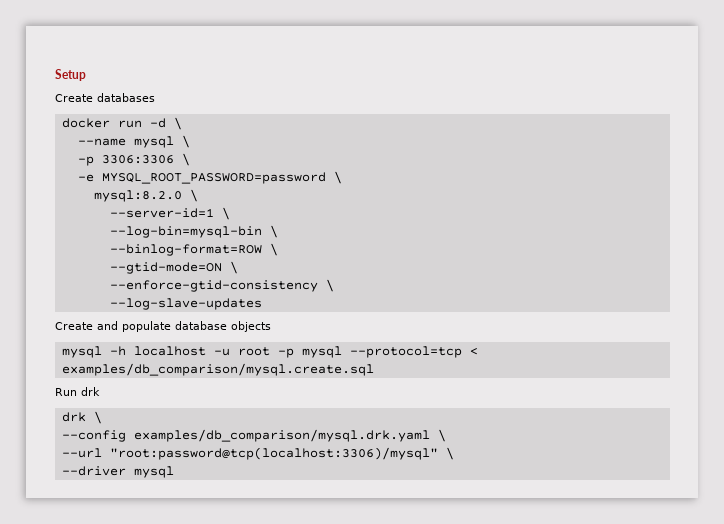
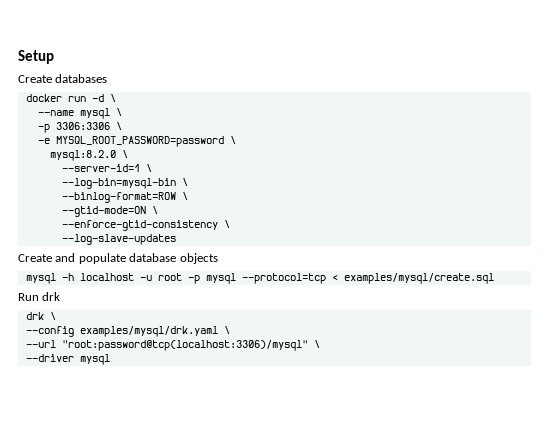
[61,363,374,376] examples/db_comparison/mysql.create.sql -> [343,273,494,284] examples/mysql/create.sql
[133,429,430,442] examples/db_comparison/mysql.drk.yaml -> [79,326,218,337] examples/mysql/drk.yaml

